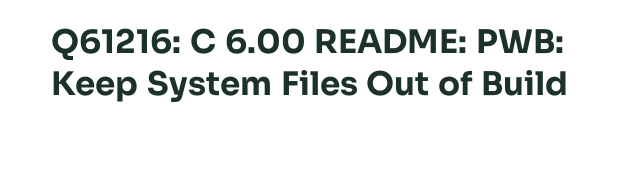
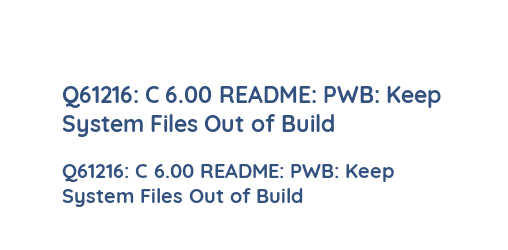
(568, 83) none -> [62,163,394,182] [62,188,303,207] // Q61216: C 6.00 README: PWB: Keep System Files Out of Build

